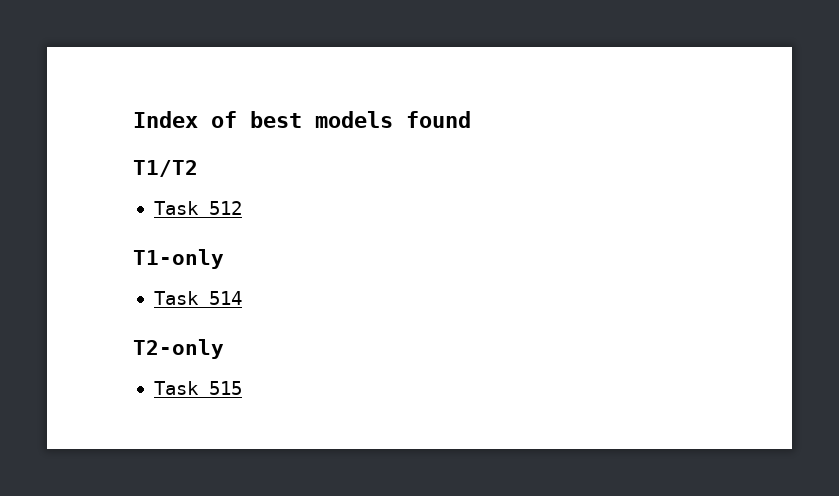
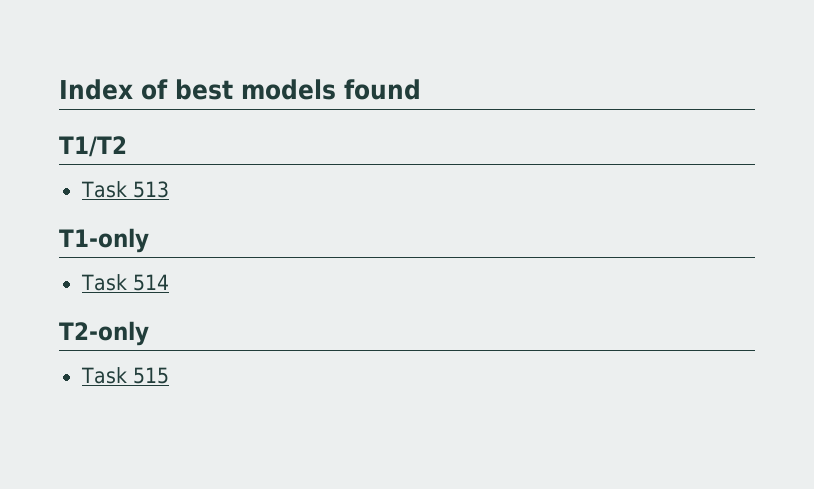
[208,201,242,215] 512 -> [132,181,169,198] 513

